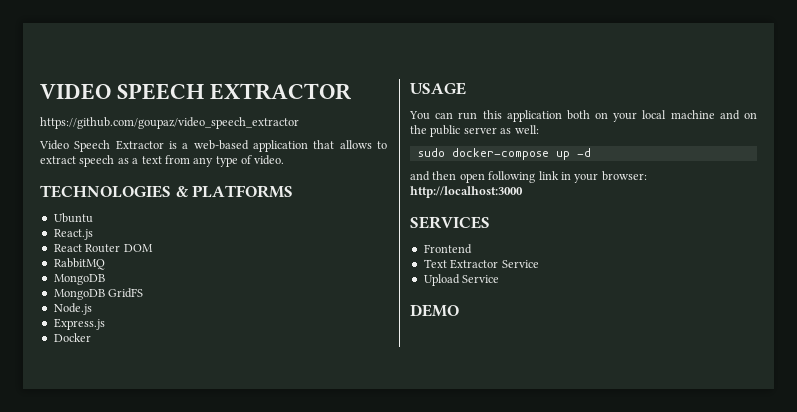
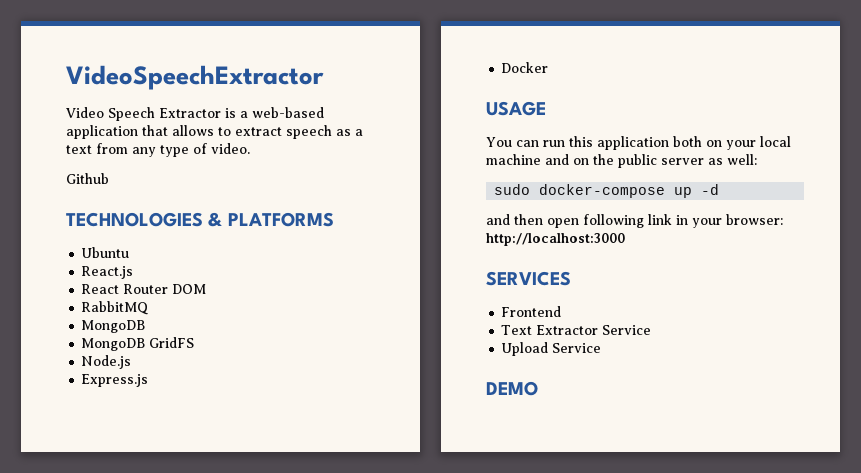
[40,83,352,100] [40,117,299,129] VIDEO SPEECH EXTRACTOR // https://github.com/goupaz/video_speech_extractor -> [66,65,324,90] VideoSpeechExtractor
(285, 160) none -> [66,173,109,184] // Github

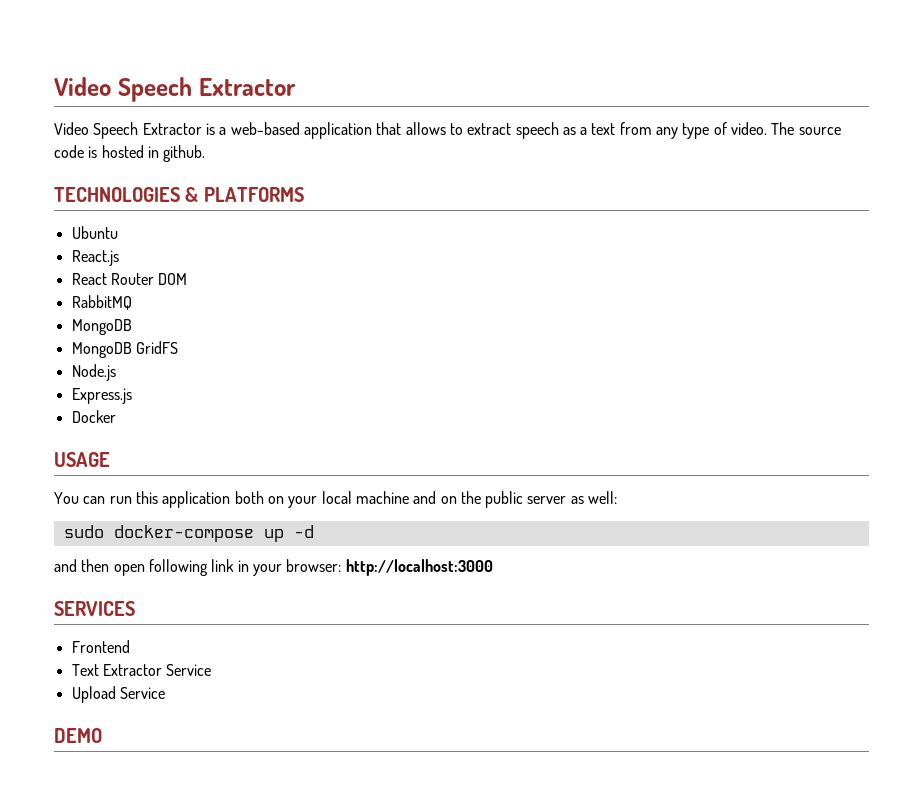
[66,65,324,90] VideoSpeechExtractor -> [54,77,296,102] Video Speech Extractor
[66,173,109,184] // Github -> [771,122,841,135] [54,145,206,162] The source code is hosted in github.

